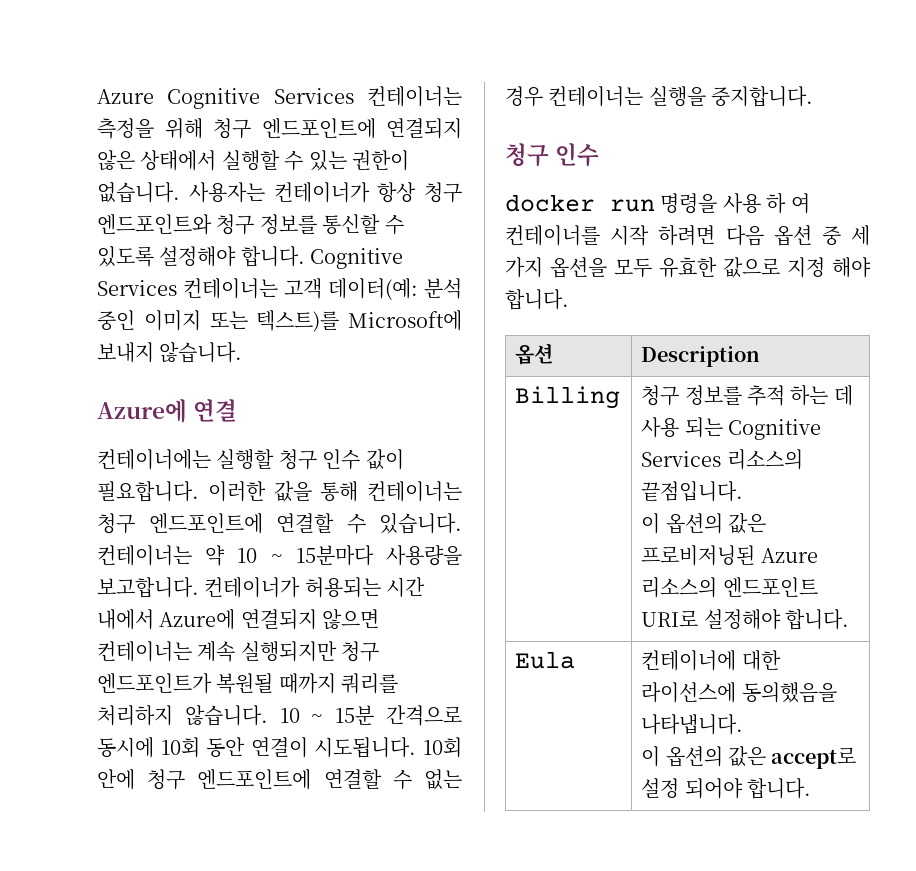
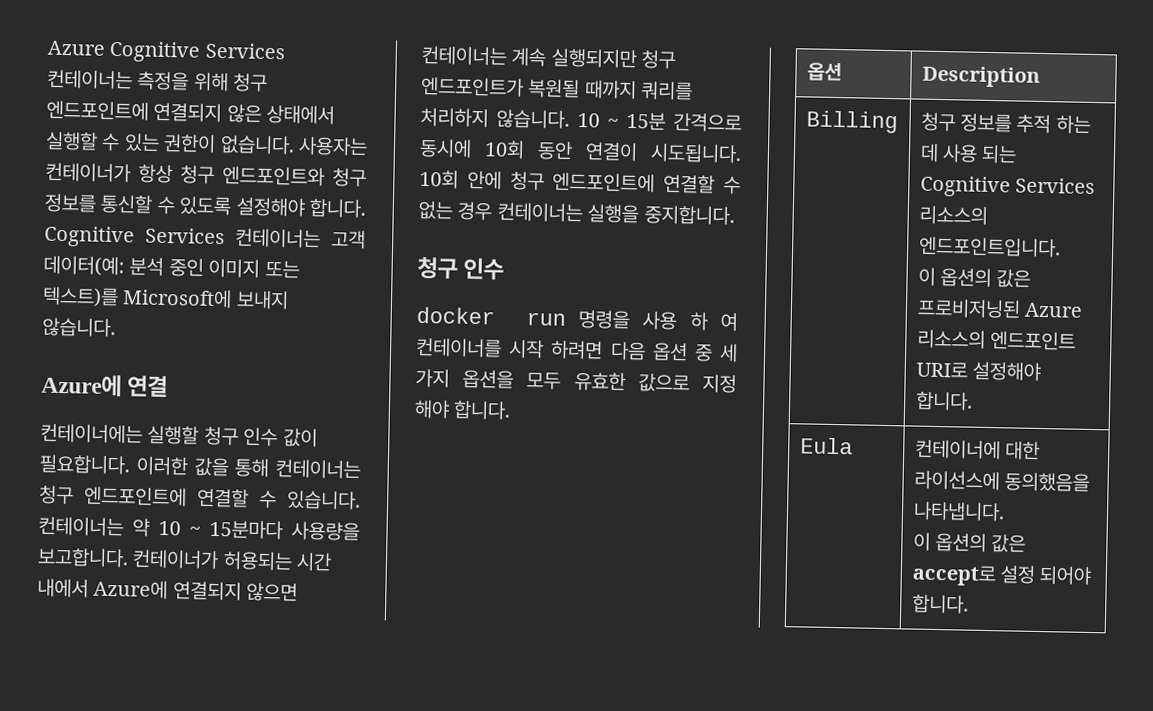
[641,481,744,502] 끝점입니다. -> [918,236,1061,258] 엔드포인트입니다.

